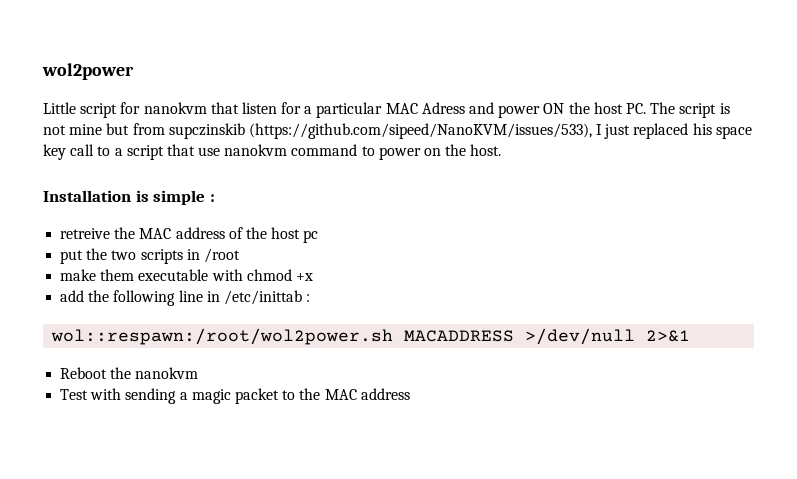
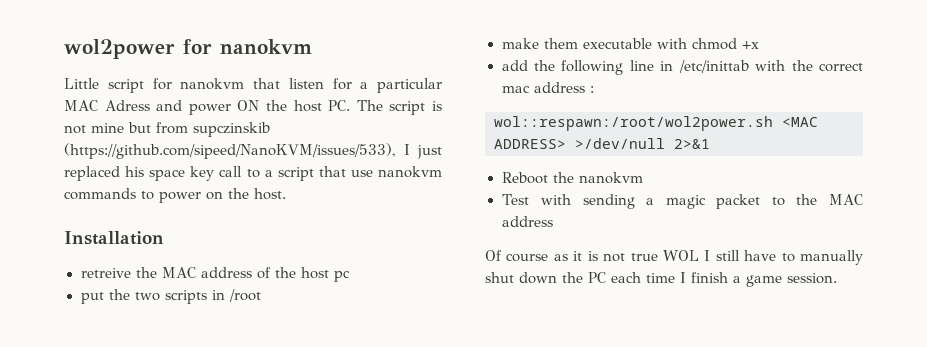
(134, 71) none -> [183,39,312,54] for nanokvm
[291,144,358,156] command -> [64,188,136,200] commands
[135,190,215,205] is simple : -> (164, 238) none
(302, 297) none -> [755,60,863,72] [501,82,585,93] with the correct mac address
[404,330,515,342] MACADDRESS -> [782,117,818,127] [494,139,566,149] <MAC ADDRESS>
(410, 394) none -> [485,250,863,265] [485,272,837,287] // Of course as it is not true WOL I still have to manually shut down the PC each time I finish a game session.

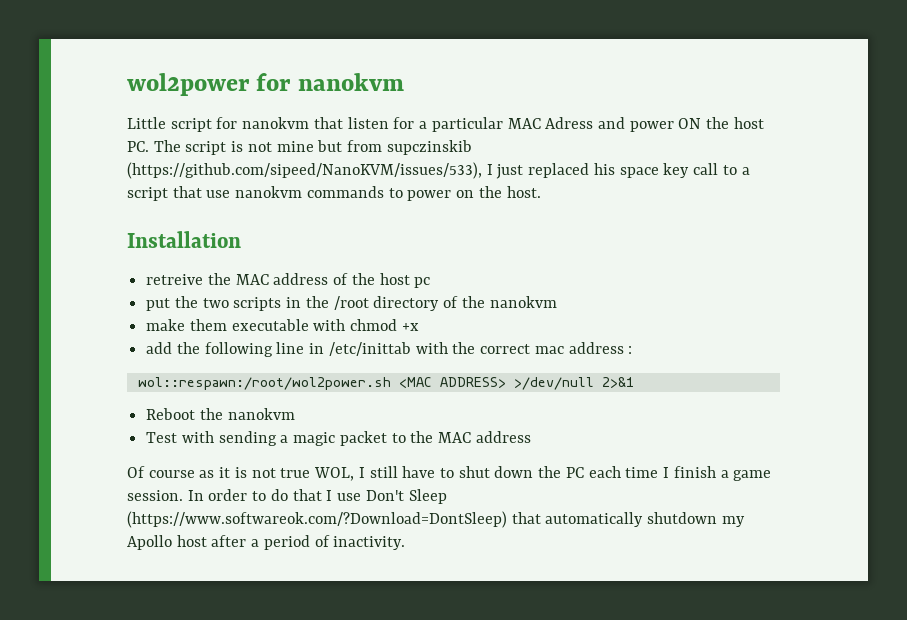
(225, 295) none -> [305,296,329,308] the
(261, 295) none -> [373,296,557,311] directory of the nanokvm
[662,250,699,261] WOL -> [314,467,355,481] WOL,
[800,250,863,265] manually -> (454, 473) none
(837, 278) none -> [187,489,447,504] [127,511,745,528] [127,535,406,550] In order to do that I use Don't Sleep (https://www.softwareok.com/?Download=DontSleep) that automatically shutdown my Apollo host after a period of inactivity.

